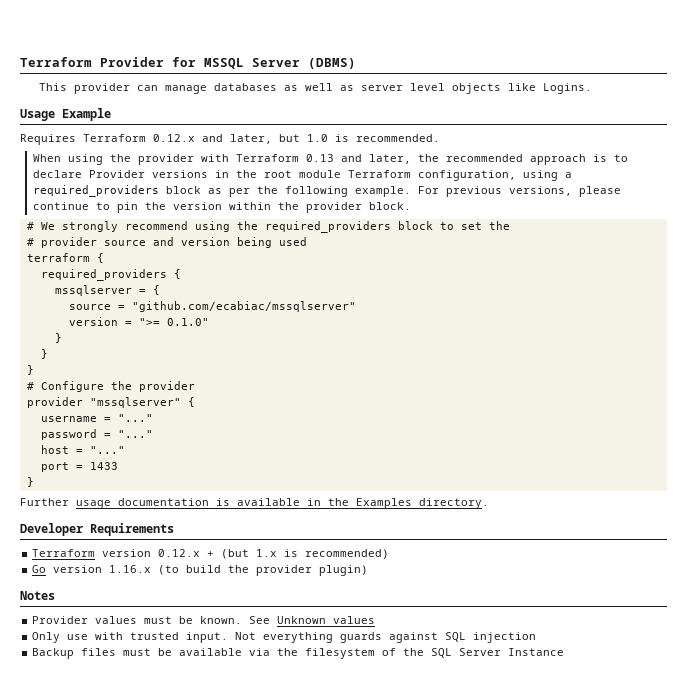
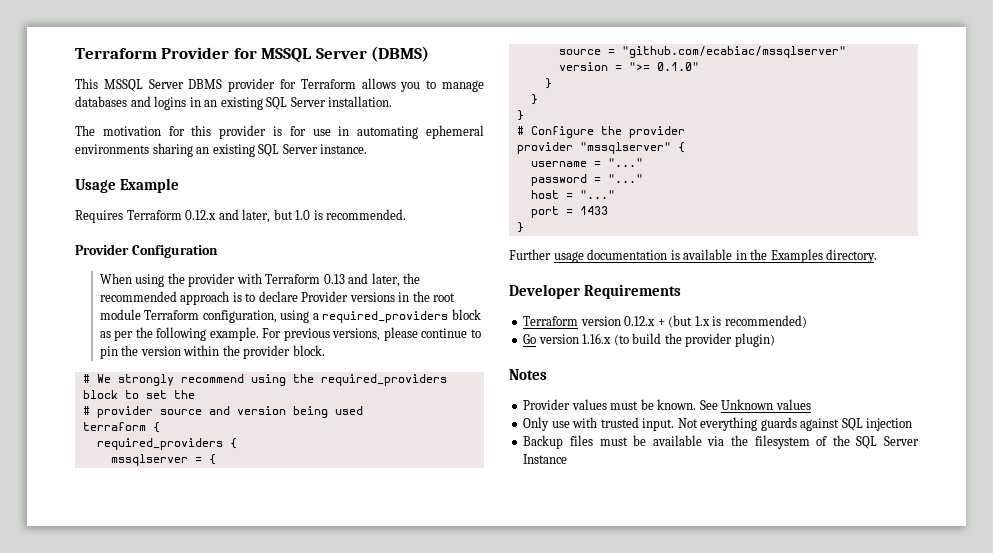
[74,83,593,94] provider can manage databases as well as server level objects like Logins. -> [103,78,485,92] [75,96,393,110] [75,125,485,139] [75,143,368,157] MSSQL Server DBMS provider for Terraform allows you to manage databases and logins in an existing SQL Server installation. // The motivation for this provider is for use in automating ephemeral environments sharing an existing SQL Server instance.
(440, 138) none -> [75,244,218,258] // Provider Configuration

